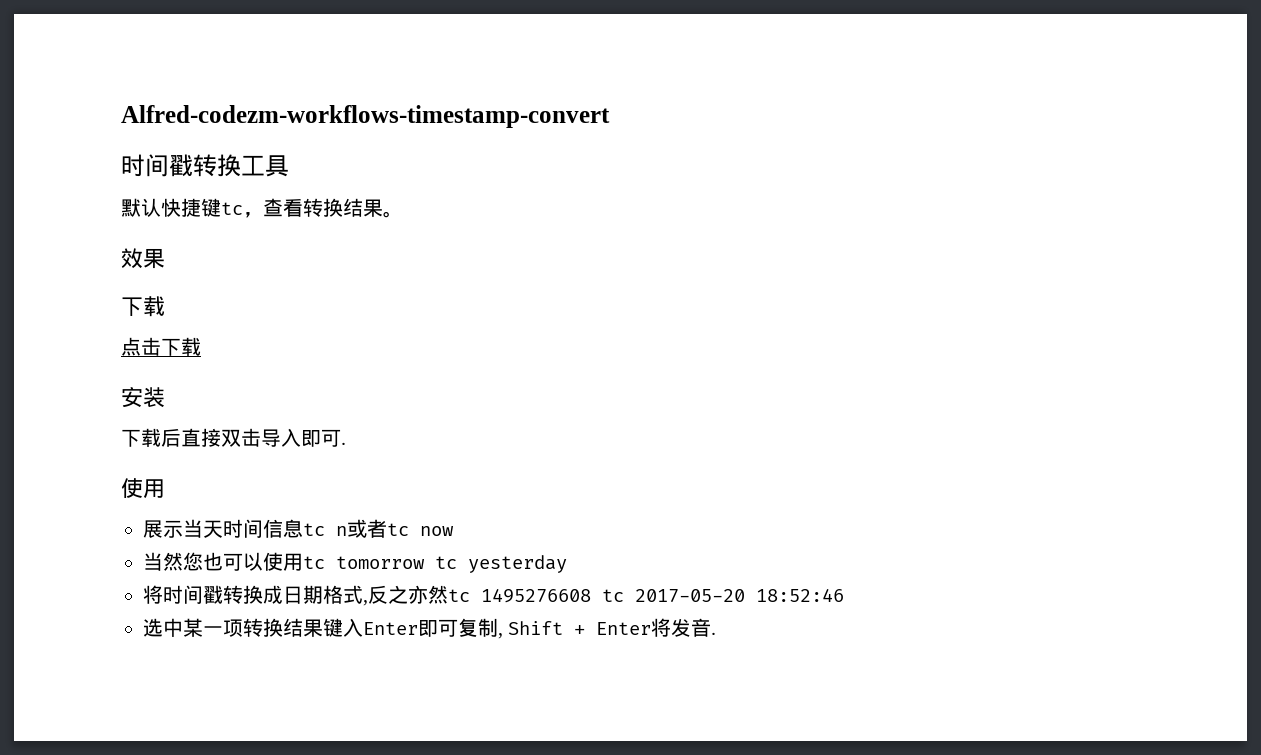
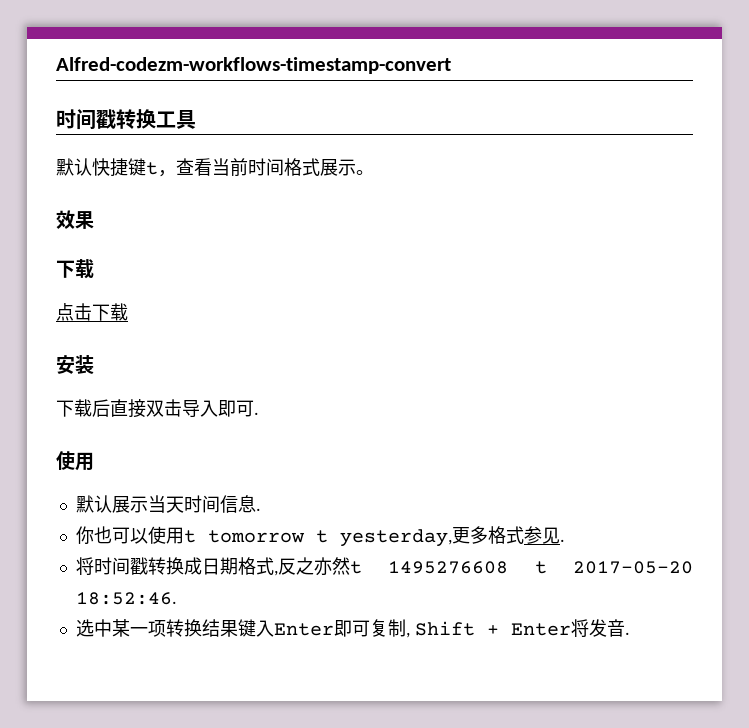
[221,198,383,218] tc，查看转换结果 -> [146,158,356,177] t，查看当前时间格式展示
(165, 488) none -> [75,495,112,513] 默认
[303,519,454,538] [143,552,567,573] tc n或者tc now // 当然您也可以使用tc tomorrow tc yesterday -> [255,508,261,511] [75,526,565,547] . // 你也可以使用t tomorrow t yesterday,更多格式参见.
[448,588,844,603] tc 1495276608 tc 2017-05-20 18:52:46 -> [349,561,694,574] [75,592,177,605] t 1495276608 t 2017-05-20 18:52:46.

